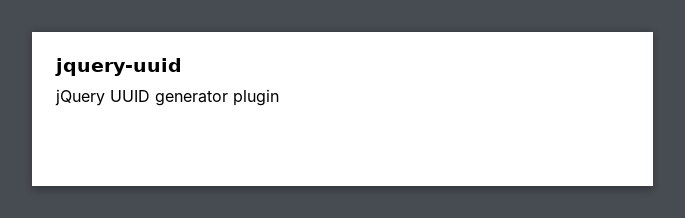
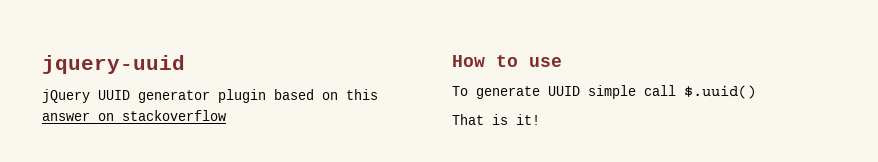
(279, 97) none -> [274,89,378,100] [42,110,226,121] [452,55,562,67] [452,85,756,99] [452,114,540,125] based on this answer on stackoverflow // How to use // To generate UUID simple call $.uuid() // That is it!

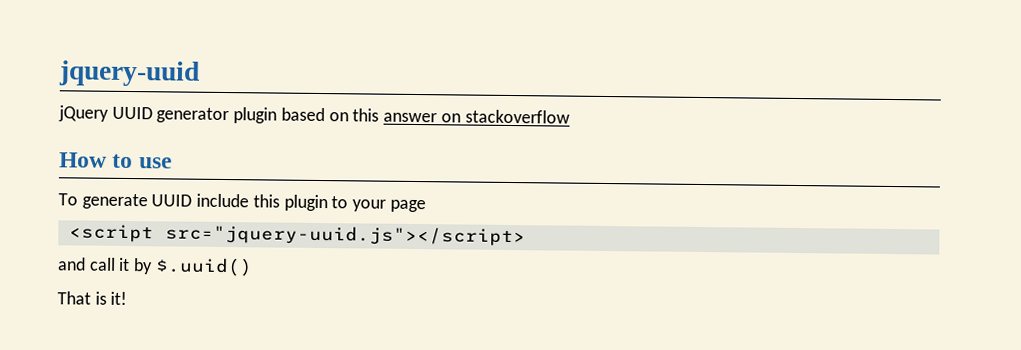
[588,85,676,99] simple call -> [196,193,426,213] [68,224,526,247] [57,257,154,275] include this plugin to your page // <script src="jquery-uuid.js"></script> // and call it by

